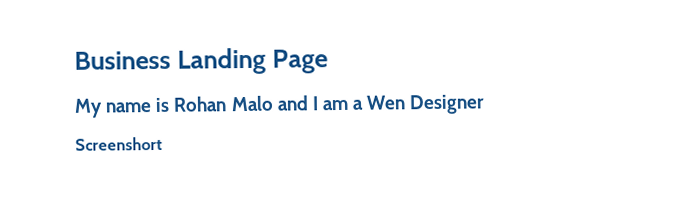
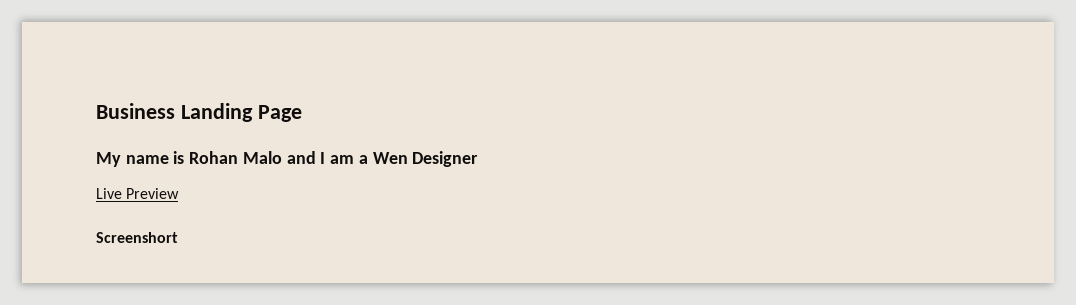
(486, 104) none -> [96,188,180,199] // Live Preview

